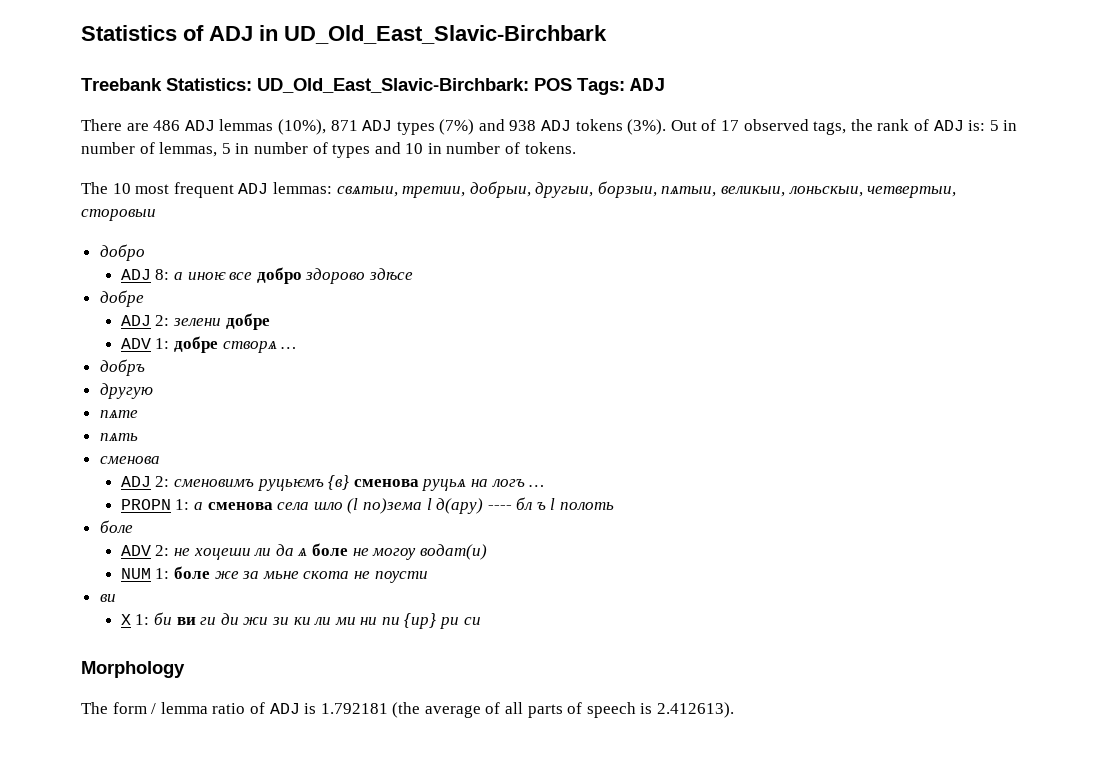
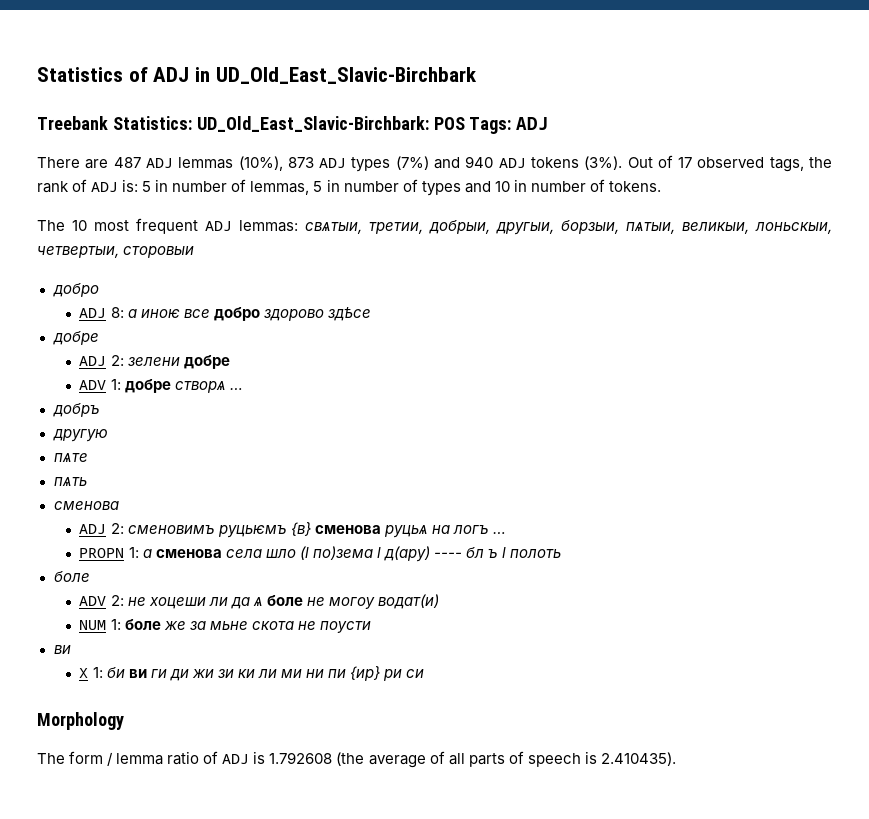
[153,120,181,131] 486 -> [113,157,141,168] 487
[330,120,358,131] 871 -> [287,157,314,168] 873
[509,120,537,131] 938 -> [465,156,494,168] 940
[320,703,388,714] 1.792181 -> [269,752,333,764] 1.792608
[657,702,735,718] 2.412613). -> [600,752,676,766] 2.410435).

